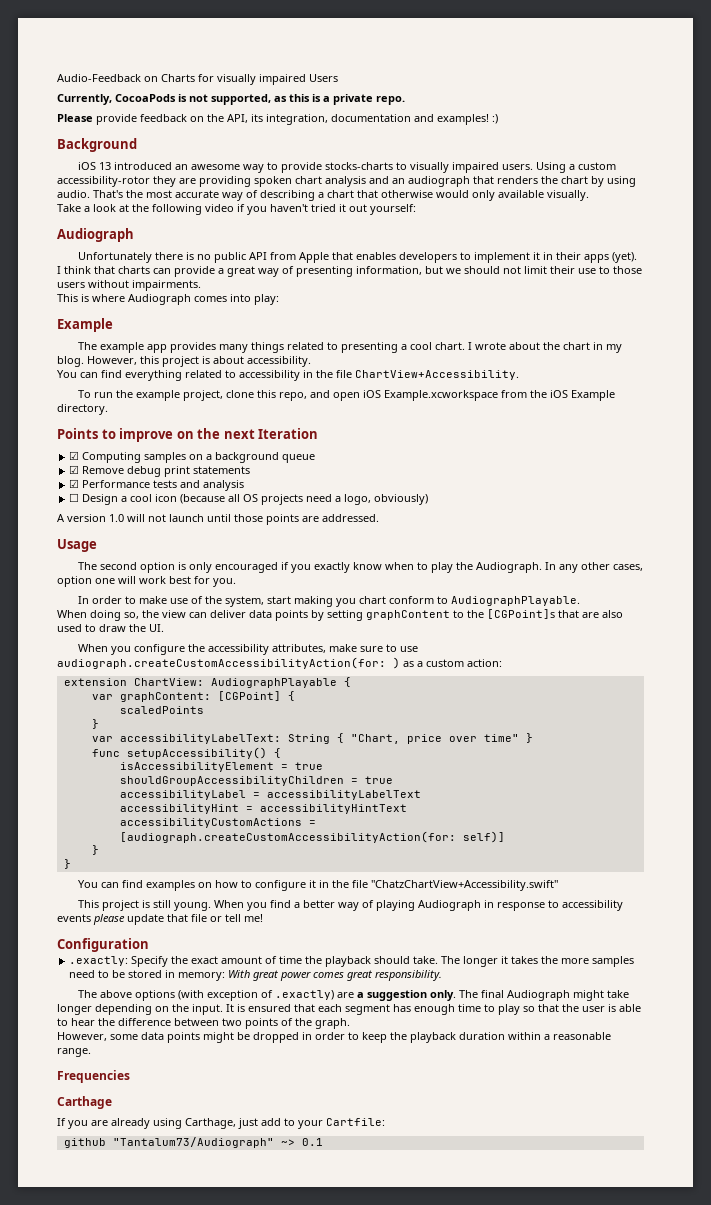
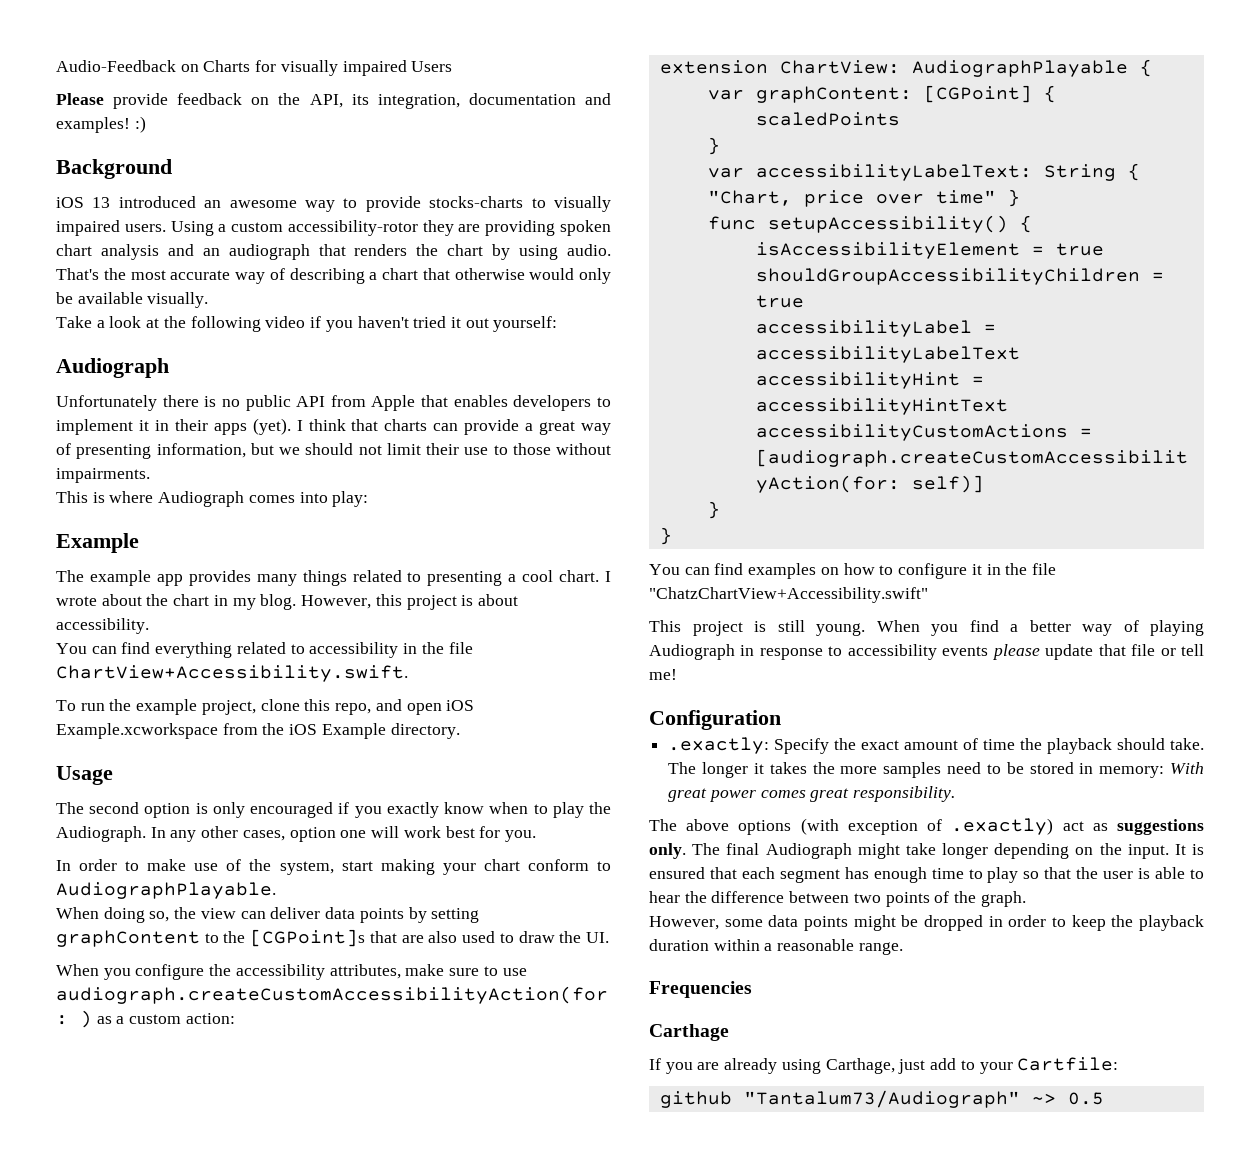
[57,94,405,105] // Currently, CocoaPods is not supported, as this is a private repo. -> (453, 66) none
(495, 195) none -> [56,292,73,304] be
[57,282,85,288] users -> (551, 449) none
[355,370,519,380] ChartView+Accessibility. -> [56,665,408,682] ChartView+Accessibility.swift.
[57,428,319,442] [69,451,316,463] [69,465,251,477] [69,479,245,491] [69,493,429,505] [57,514,379,525] // Points to improve on the next Iteration // ☑ Computing samples on a background queue // ☑ Remove debug print statements // ☑ Performance tests and analysis // ☐ Design a cool icon (because all OS projects need a logo, obviously) // A version 1.0 will not launch until those points are addressed. -> (460, 731) none
[336,598,357,607] you -> [442,863,476,875] your
[337,990,428,1001] are a suggestion -> [1062,819,1204,835] act as suggestions
[301,1138,323,1146] 0.1 -> [1067,1092,1104,1105] 0.5

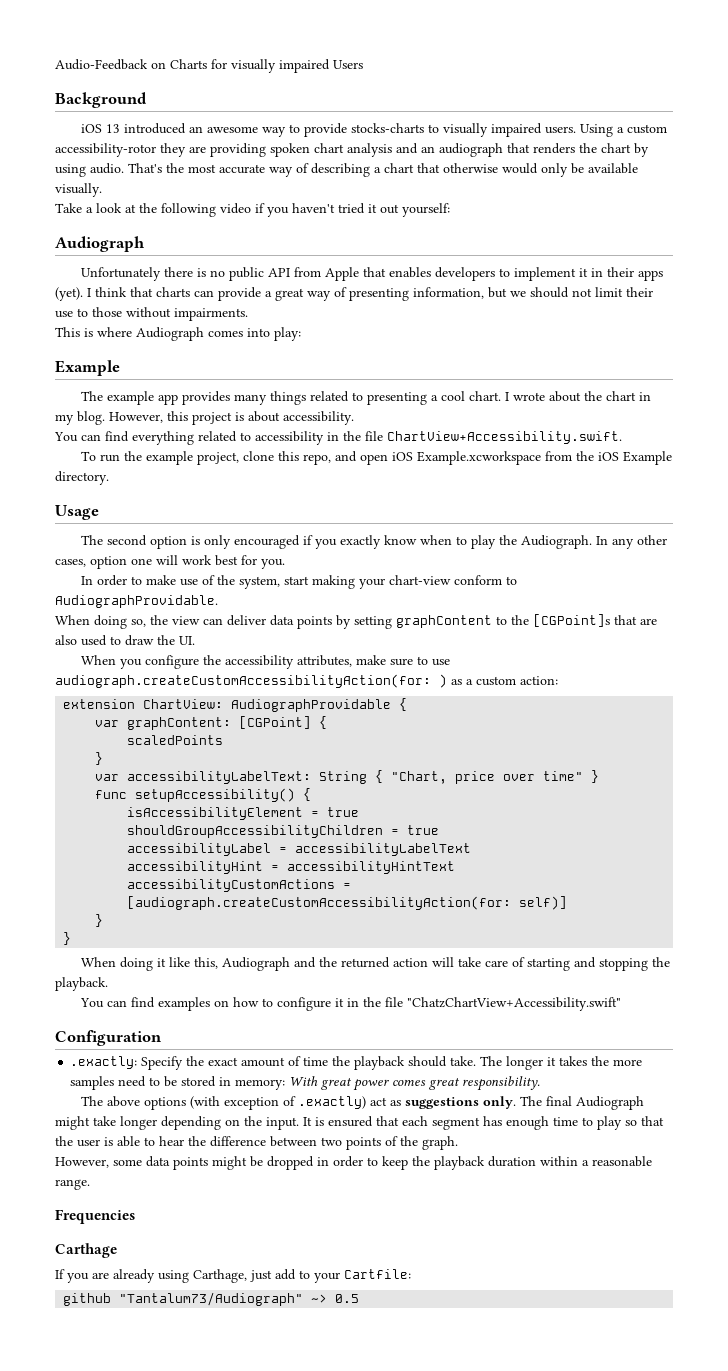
[56,93,611,109] [56,116,146,133] // Please provide feedback on the API, its integration, documentation and examples! :) -> (363, 64) none
[483,859,520,871] chart -> [389,575,452,585] chart-view
[56,882,276,899] AudiographPlayable. -> [55,595,218,608] AudiographProvidable.
[911,60,1128,77] AudiographPlayable -> [231,699,392,712] AudiographProvidable
(672, 536) none -> [81,957,671,971] [55,977,108,991] // When doing it like this, Audiograph and the returned action will take care of starting and stopping the playback.
[649,620,1204,636] [649,644,1204,660] [649,669,677,680] // This project is still young. When you find a better way of playing Audiograph in response to accessibility events please update that file or tell me! -> (622, 1004) none

